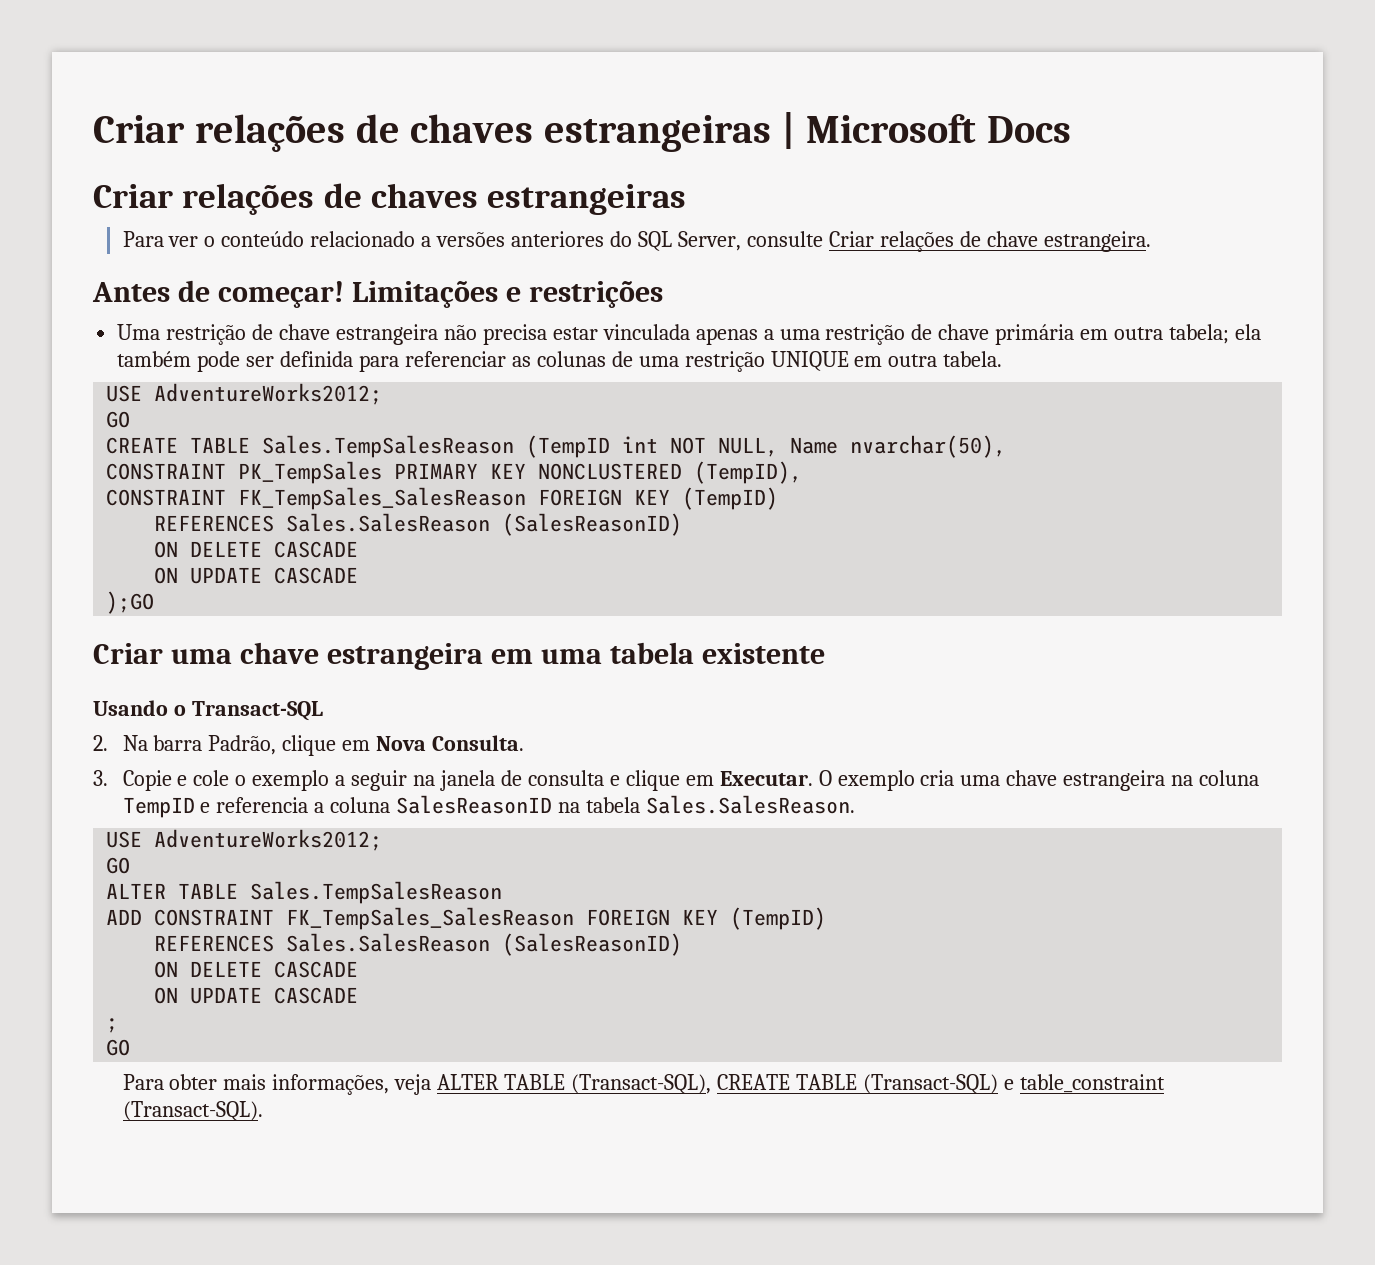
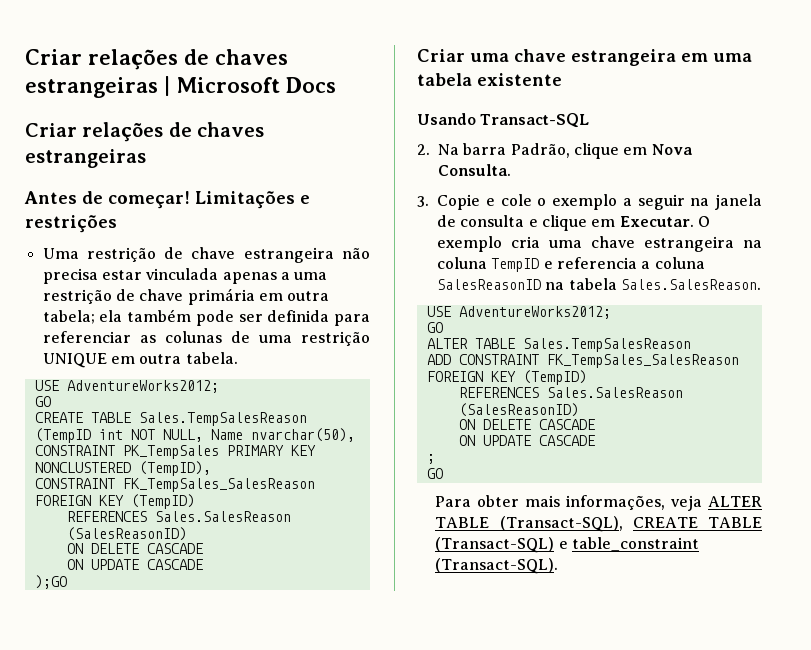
[122,231,1151,252] // Para ver o conteúdo relacionado a versões anteriores do SQL Server, consulte Criar relações de chave estrangeira. -> (146, 158) none
[173,705,186,716] o -> (476, 119) none

